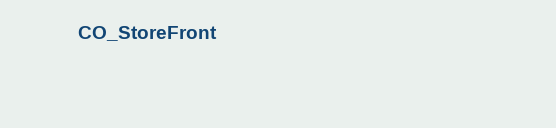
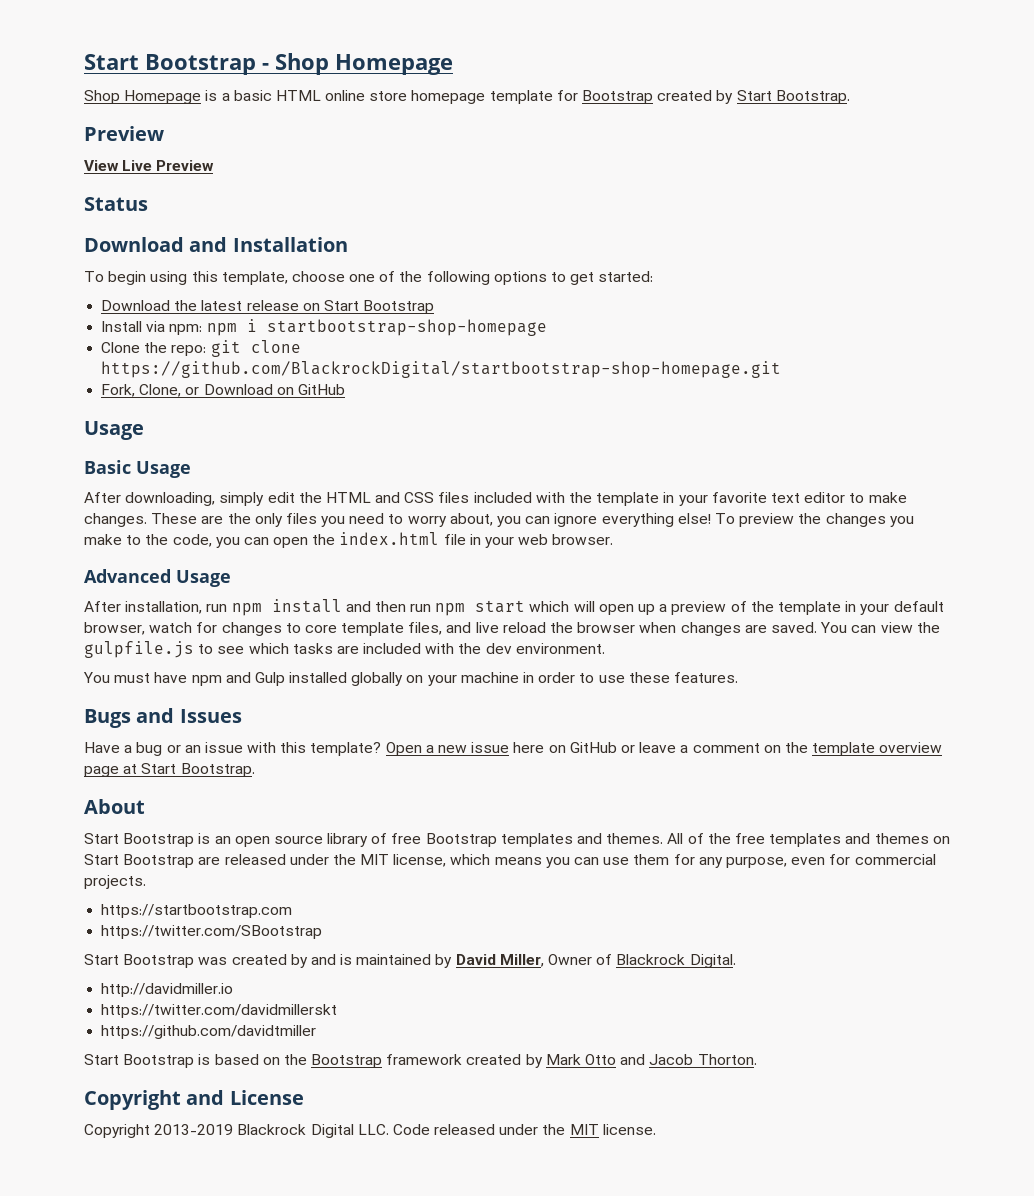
[78,26,217,41] CO_StoreFront -> [84,53,453,75] [84,90,850,104] [84,126,164,141] [84,160,215,171] [84,197,148,211] [84,237,348,252] [84,271,654,285] [101,300,435,314] [101,319,547,336] [101,340,301,357] [101,361,782,378] [101,384,345,397] [84,421,144,440] [84,460,191,478] [84,492,907,506] [84,513,914,527] [84,532,614,548] [84,569,231,587] [84,599,944,616] [84,622,940,636] [84,641,605,658] [83,672,738,686] [84,708,242,728] [84,742,943,756] [84,763,255,777] [84,799,145,814] [84,833,950,847] [84,854,936,868] [84,875,146,889] [101,904,293,918] [101,925,323,939] [84,954,736,968] [101,983,234,997] [101,1004,338,1018] [101,1025,317,1039] [84,1054,757,1068] [84,1090,304,1110] [84,1124,656,1138] Start Bootstrap - Shop Homepage // Shop Homepage is a basic HTML online store homepage template for Bootstrap created by Start Bootstrap. // Preview // View Live Preview // Status // Download and Installation // To begin using this template, choose one of the following options to get started: // Download the latest release on Start Bootstrap // Install via npm: npm i startbootstrap-shop-homepage // Clone the repo: git clone https://github.com/BlackrockDigital/startbootstrap-shop-homepage.git // Fork, Clone, or Download on GitHub // Usage // Basic Usage // After downloading, simply edit the HTML and CSS files included with the template in your favorite text editor to make changes. These are the only files you need to worry about, you can ignore everything else! To preview the changes you make to the code, you can open the index.html file in your web browser. // Advanced Usage // After installation, run npm install and then run npm start which will open up a preview of the template in your default browser, watch for changes to core template files, and live reload the browser when changes are saved. You can view the gulpfile.js to see which tasks are included with the dev environment. // You must have npm and Gulp installed globally on your machine in order to use these features. // Bugs and Issues // Have a bug or an issue with this template? Open a new issue here on GitHub or leave a comment on the template overview page at Start Bootstrap. // About // Start Bootstrap is an open source library of free Bootstrap templates and themes. All of the free templates and themes on Start Bootstrap are released under the MIT license, which means you can use them for any purpose, even for commercial projects. // https://startbootstrap.com // https://twitter.com/SBootstrap // Start Bootstrap was created by and is maintained by David Miller, Owner of Blackrock Digital. // http://davidmiller.io // https://twitter.com/davidmillerskt // https://github.com/davidtmiller // Start Bootstrap is based on the Bootstrap framework created by Mark Otto and Jacob Thorton. // Copyright and License // Copyright 2013-2019 Blackrock Digital LLC. Code released under the MIT license.

